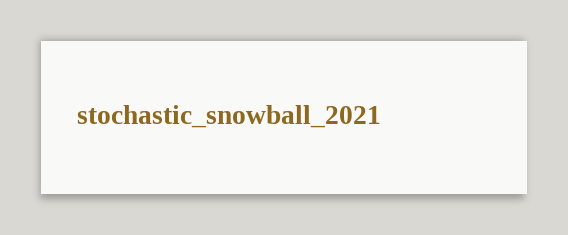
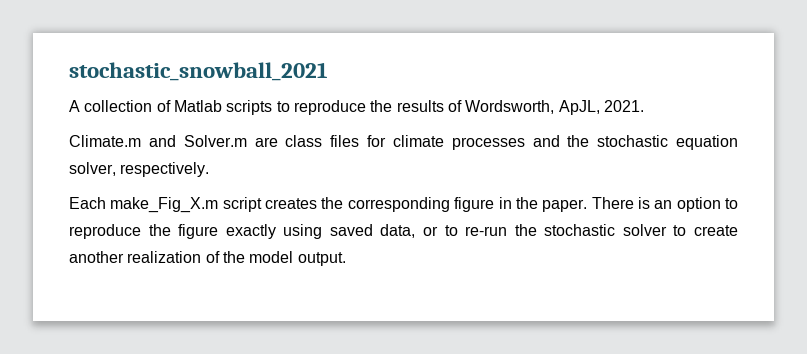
(381, 116) none -> [69,100,644,115] [69,135,738,150] [69,162,210,177] [69,197,738,213] [69,224,738,239] [69,251,346,266] // A collection of Matlab scripts to reproduce the results of Wordsworth, ApJL, 2021. // Climate.m and Solver.m are class files for climate processes and the stochastic equation solver, respectively. // Each make_Fig_X.m script creates the corresponding figure in the paper. There is an option to reproduce the figure exactly using saved data, or to re-run the stochastic solver to create another realization of the model output.

